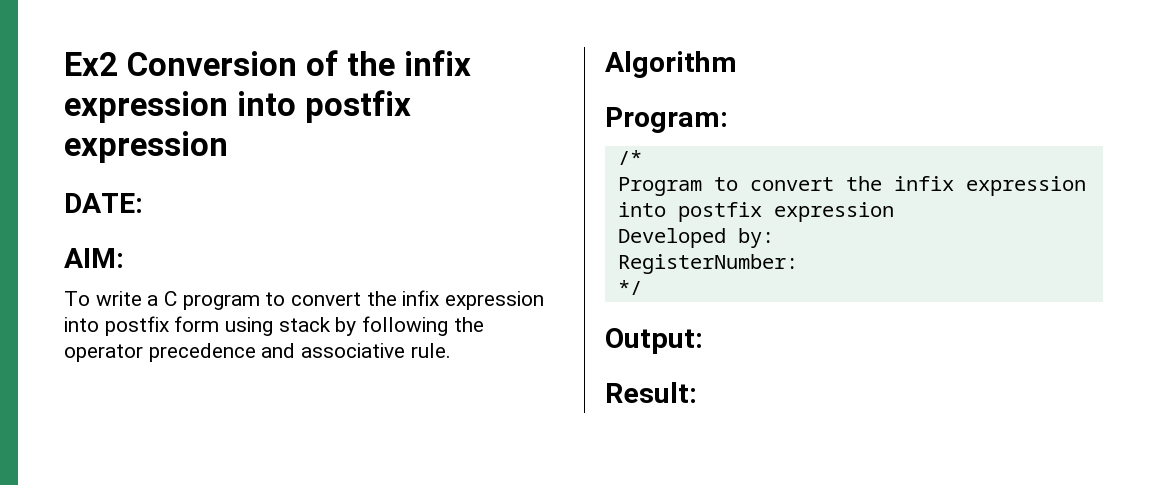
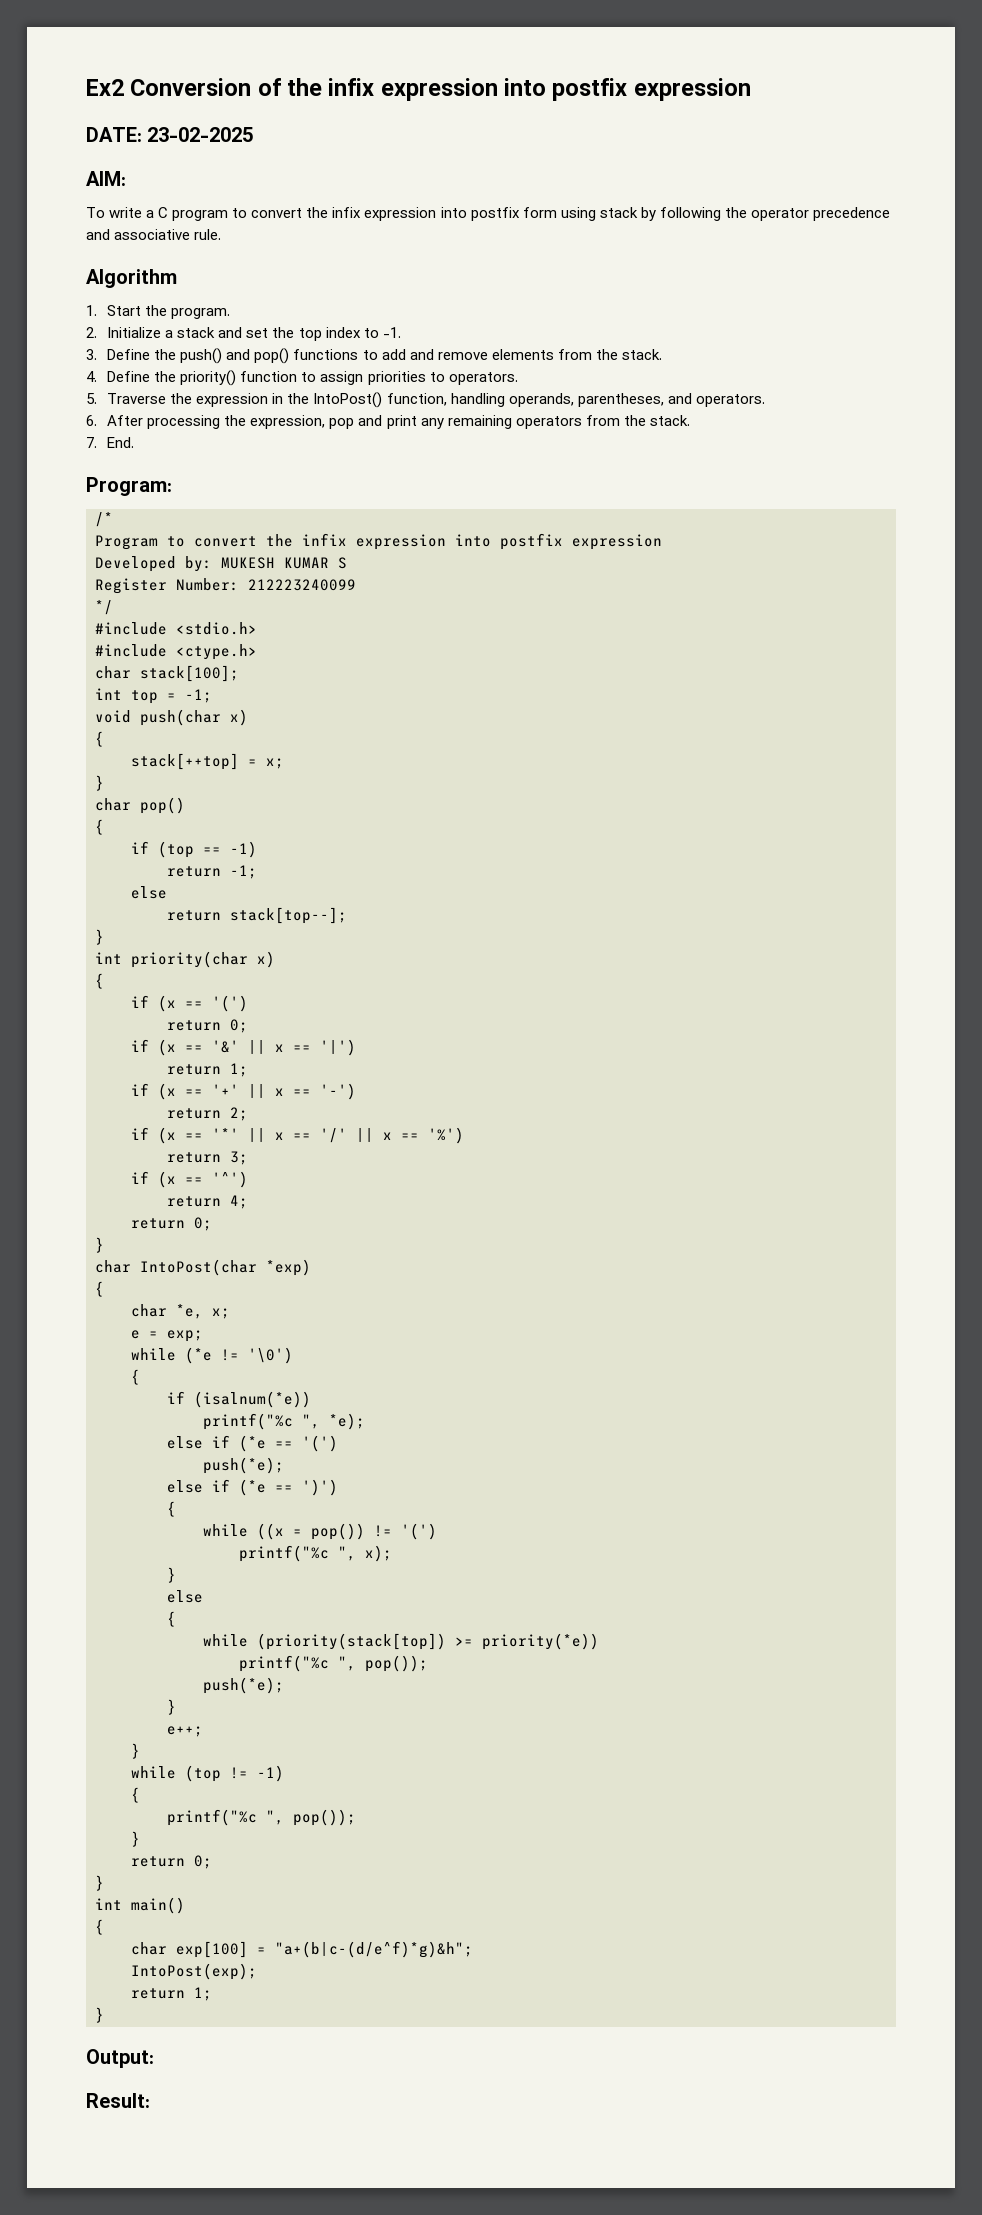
(143, 203) none -> [147,127,254,142] 23-02-2025
(737, 64) none -> [86,305,231,319] [86,327,401,341] [86,348,662,364] [86,370,518,386] [86,392,765,408] [86,415,690,429] [86,437,135,448] // 1. Start the program. // 2. Initialize a stack and set the top index to -1. // 3. Define the push() and pop() functions to add and remove elements from the stack. // 4. Define the priority() function to assign priorities to operators. // 5. Traverse the expression in the IntoPost() function, handling operands, parentheses, and operators. // 6. After processing the expression, pop and print any remaining operators from the stack. // 7. End.
[617,254,798,274] [617,280,642,295] // RegisterNumber: // */ -> [221,557,347,569] [95,578,356,594] [95,600,113,615] [95,622,257,635] [95,644,257,660] [95,665,239,682] [95,688,212,704] [95,709,248,726] [95,731,104,747] [131,753,284,770] [95,775,104,791] [95,797,185,814] [95,819,104,835] [131,841,257,858] [167,865,257,879] [131,886,167,899] [167,907,347,924] [95,929,104,945] [95,951,275,968] [95,973,104,989] [131,995,248,1012] [167,1019,248,1033] [131,1039,356,1056] [167,1063,248,1077] [131,1083,356,1100] [167,1107,248,1121] [131,1127,464,1144] [167,1151,248,1165] [131,1171,248,1188] [167,1195,248,1209] [131,1217,212,1231] [95,1237,104,1253] [95,1259,311,1276] [95,1281,104,1297] [131,1304,230,1319] [131,1330,203,1342] [131,1347,293,1364] [131,1369,140,1385] [167,1391,311,1408] [203,1413,365,1430] [167,1435,338,1452] [203,1457,284,1474] [167,1479,338,1496] [167,1501,176,1517] [203,1523,437,1540] [239,1545,392,1562] [167,1567,176,1583] [167,1590,203,1603] [167,1611,176,1627] [203,1633,599,1650] [239,1655,428,1672] [203,1677,284,1694] [167,1699,176,1715] [167,1726,203,1737] [131,1743,140,1759] [131,1765,284,1782] [131,1787,140,1803] [167,1809,356,1826] [131,1831,140,1847] [131,1855,212,1869] [95,1875,104,1891] [95,1897,185,1914] [95,1919,104,1935] [131,1941,473,1958] [131,1963,257,1980] [131,1987,212,2001] [95,2007,104,2023] MUKESH KUMAR S // Register Number: 212223240099 // */ // #include <stdio.h> // #include <ctype.h> // char stack[100]; // int top = -1; // void push(char x) // { // stack[++top] = x; // } // char pop() // { // if (top == -1) // return -1; // else // return stack[top--]; // } // int priority(char x) // { // if (x == '(') // return 0; // if (x == '&' || x == '|') // return 1; // if (x == '+' || x == '-') // return 2; // if (x == '*' || x == '/' || x == '%') // return 3; // if (x == '^') // return 4; // return 0; // } // char IntoPost(char *exp) // { // char *e, x; // e = exp; // while (*e != '\0') // { // if (isalnum(*e)) // printf("%c ", *e); // else if (*e == '(') // push(*e); // else if (*e == ')') // { // while ((x = pop()) != '(') // printf("%c ", x); // } // else // { // while (priority(stack[top]) >= priority(*e)) // printf("%c ", pop()); // push(*e); // } // e++; // } // while (top != -1) // { // printf("%c ", pop()); // } // return 0; // } // int main() // { // char exp[100] = "a+(b|c-(d/e^f)*g)&h"; // IntoPost(exp); // return 1; // }

